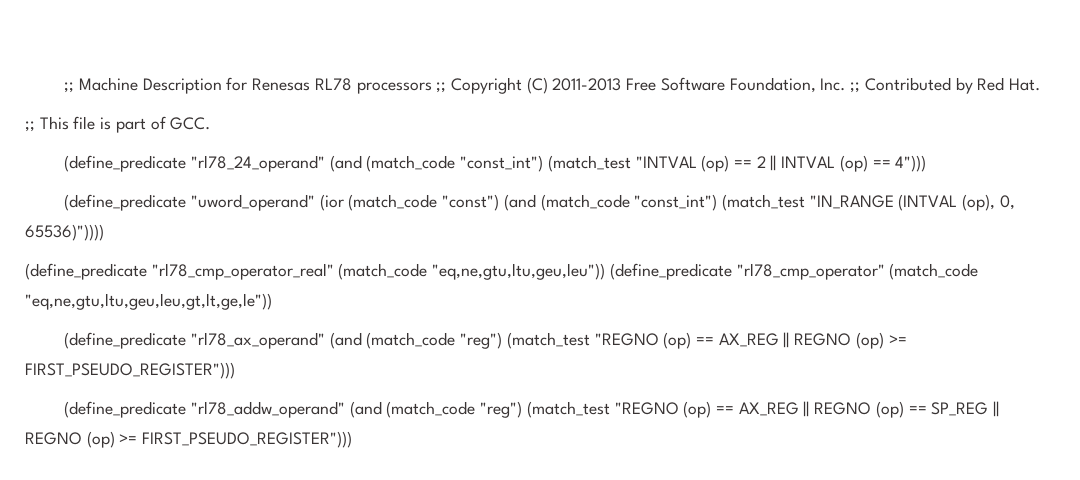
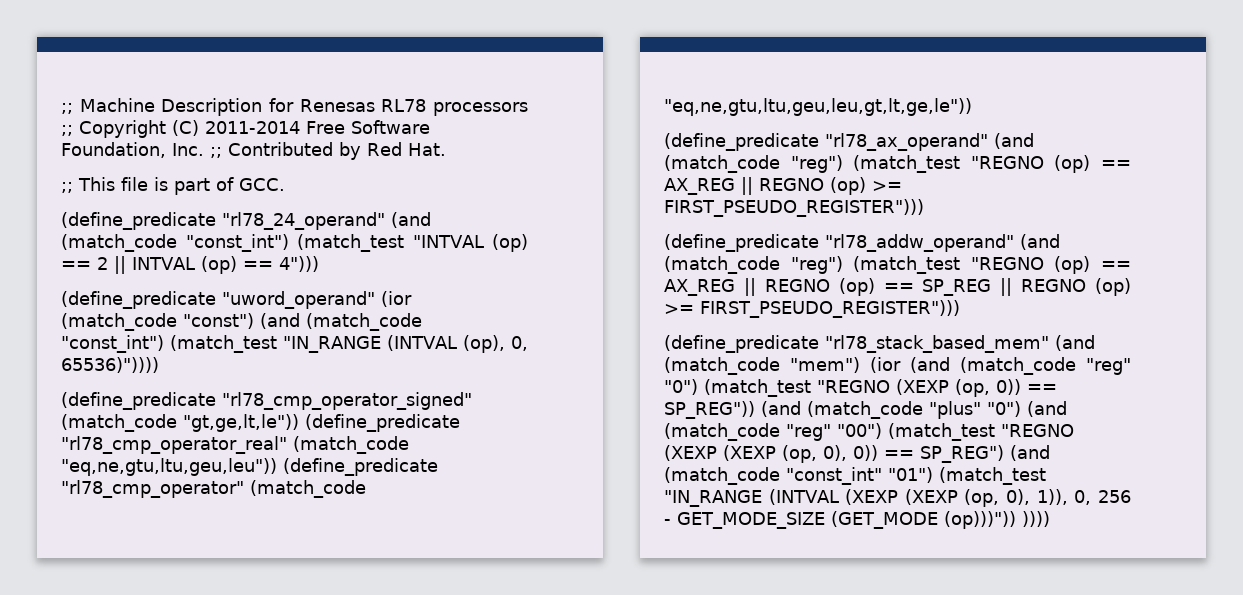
[552,78,622,91] 2011-2013 -> [205,121,300,134] 2011-2014
(147, 271) none -> [222,392,472,410] [61,414,460,432] "rl78_cmp_operator_signed" (match_code "gt,ge,lt,le")) (define_predicate
(353, 439) none -> [664,335,1095,353] [664,357,1131,375] [664,379,1057,397] [664,401,1067,419] [664,423,1074,441] [664,445,1050,463] [664,467,1046,485] [664,489,1131,507] [664,511,1050,529] // (define_predicate "rl78_stack_based_mem" (and (match_code "mem") (ior (and (match_code "reg" "0") (match_test "REGNO (XEXP (op, 0)) == SP_REG")) (and (match_code "plus" "0") (and (match_code "reg" "00") (match_test "REGNO (XEXP (XEXP (op, 0), 0)) == SP_REG") (and (match_code "const_int" "01") (match_test "IN_RANGE (INTVAL (XEXP (XEXP (op, 0), 1)), 0, 256 - GET_MODE_SIZE (GET_MODE (op)))")) ))))

